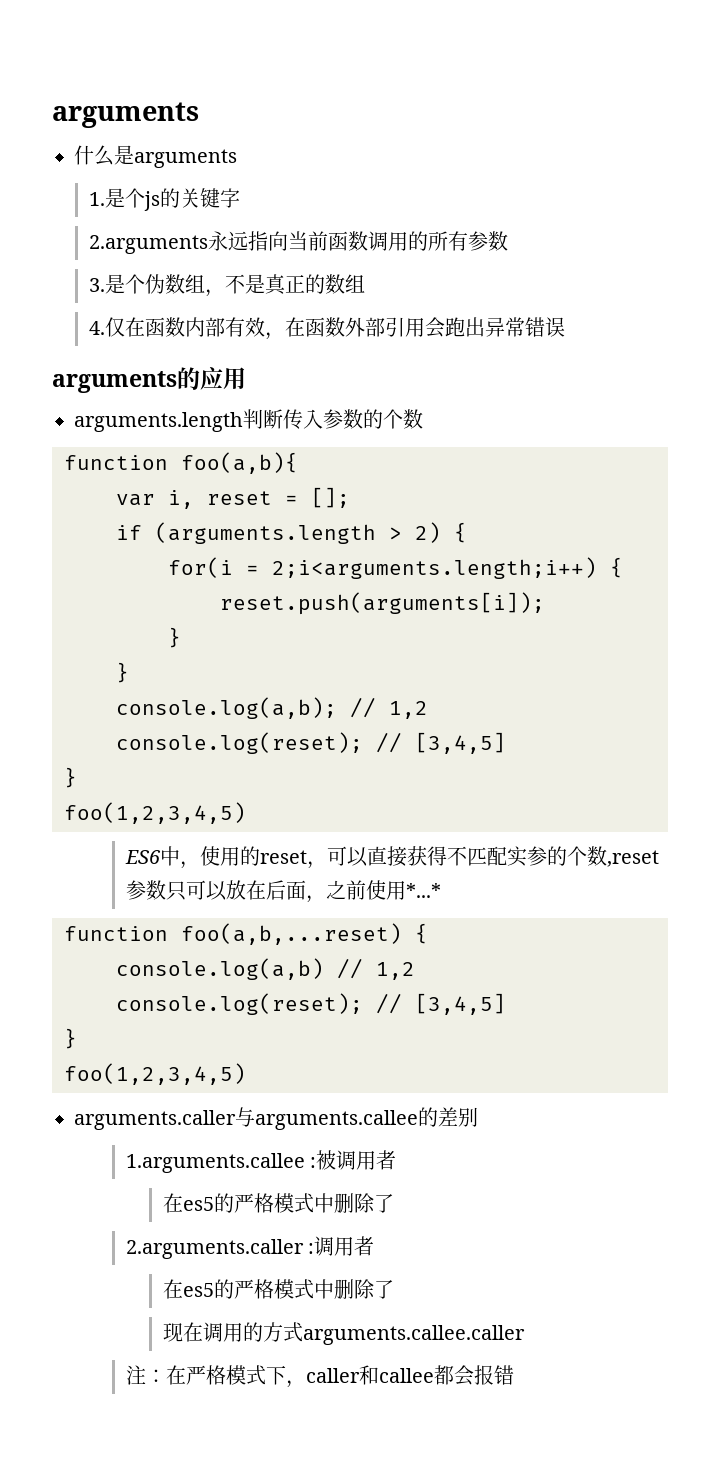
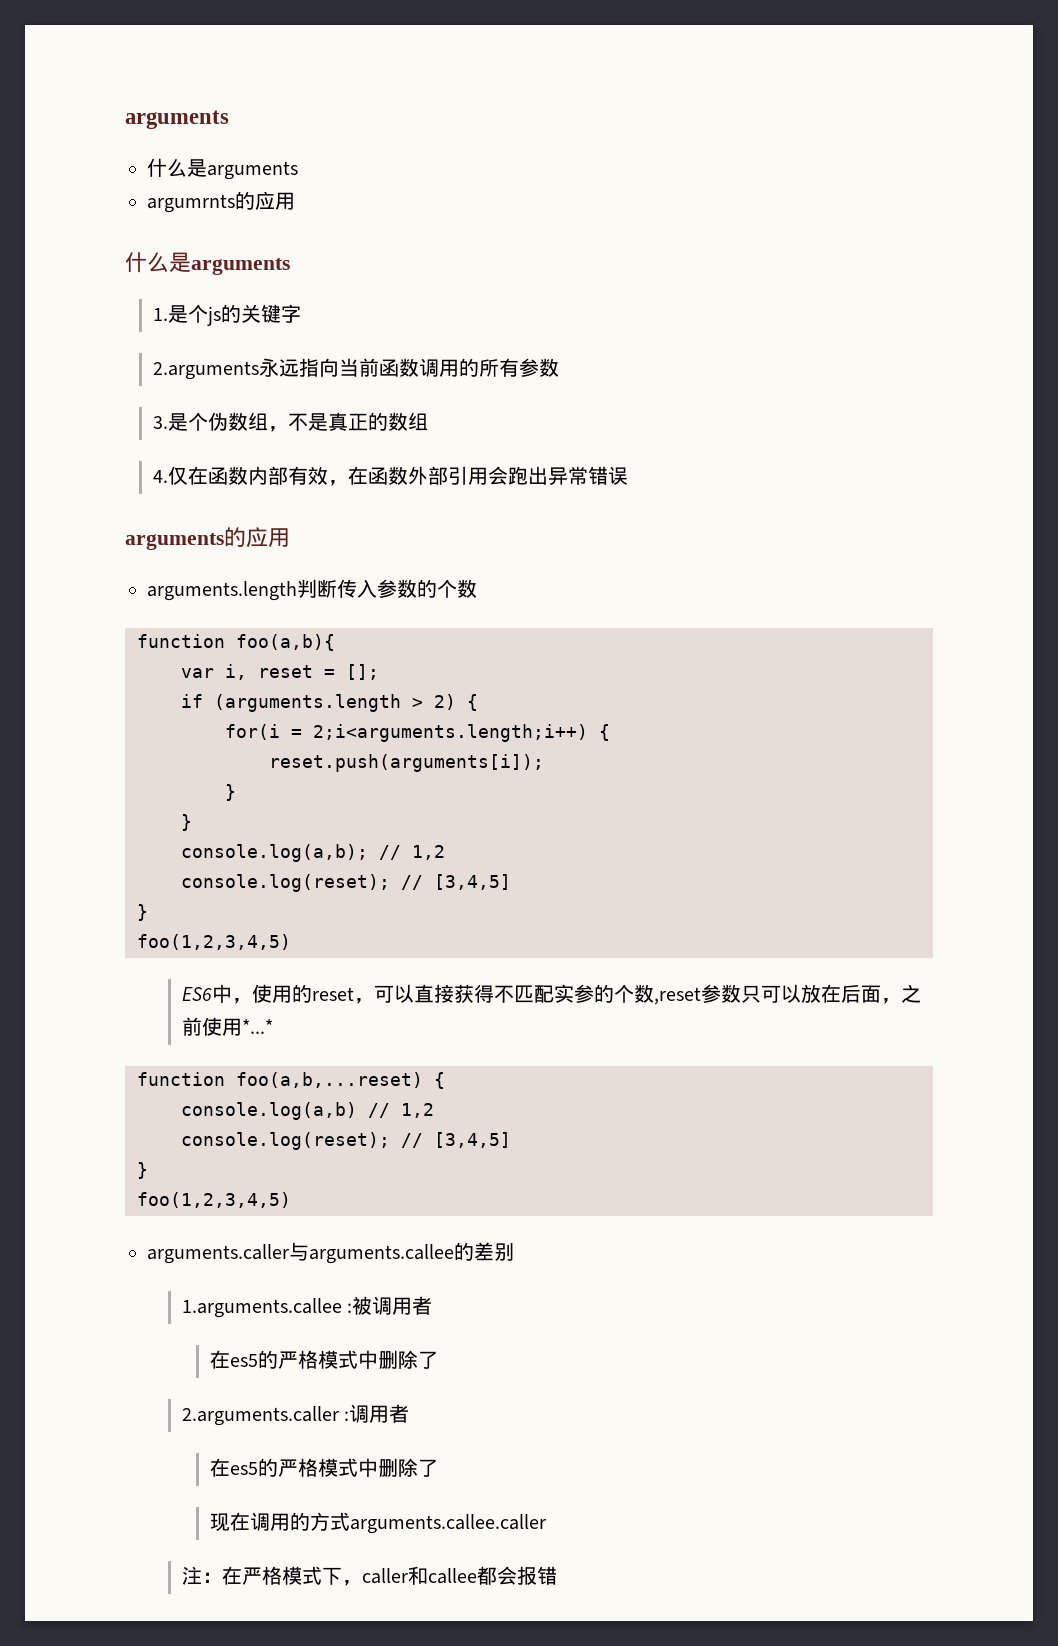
(237, 158) none -> [147,191,295,213] [125,252,290,275] // argumrnts的应用 // 什么是arguments

